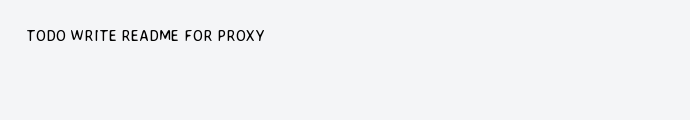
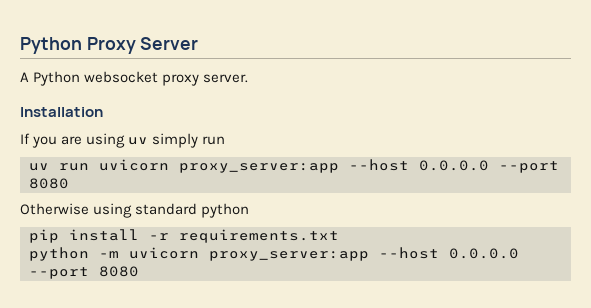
[26,30,265,41] TODO WRITE README FOR PROXY -> [20,37,199,54] [20,71,249,86] [20,107,103,117] [20,133,226,148] [29,159,559,173] [29,178,69,189] [20,203,250,218] [29,229,339,243] [29,247,519,261] [29,266,139,279] Python Proxy Server // A Python websocket proxy server. // Installation // If you are using uv simply run // uv run uvicorn proxy_server:app --host 0.0.0.0 --port 8080 // Otherwise using standard python // pip install -r requirements.txt // python -m uvicorn proxy_server:app --host 0.0.0.0 --port 8080

